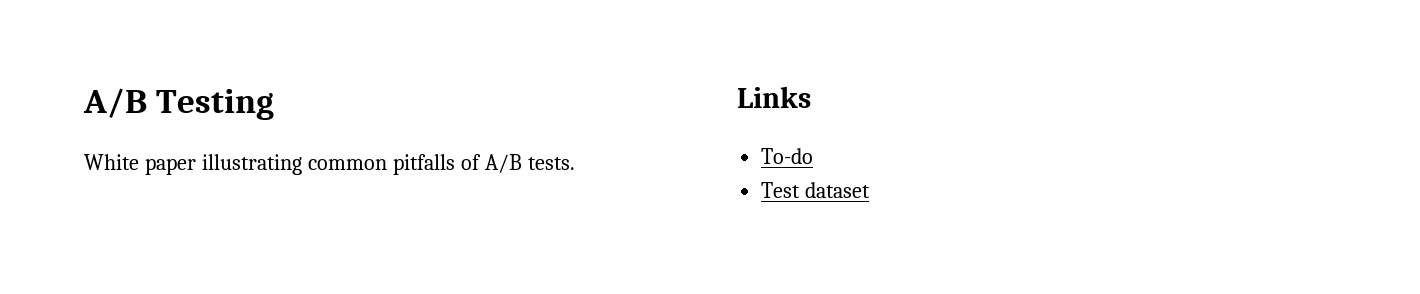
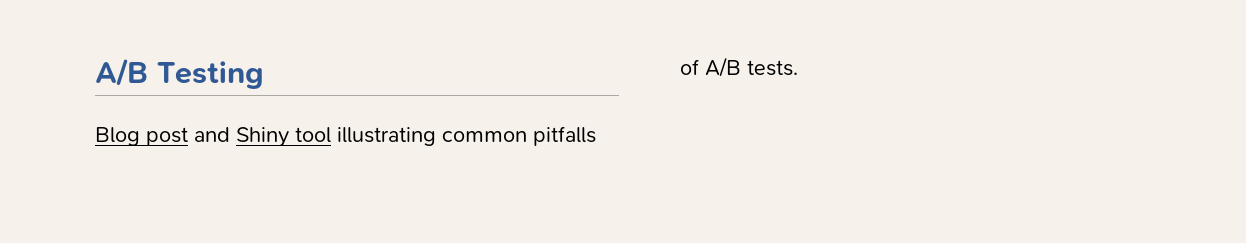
[84,154,196,175] White paper -> [95,127,331,147] Blog post and Shiny tool
[737,86,811,108] [761,148,814,164] [761,182,871,198] // Links // To-do // Test dataset -> (798, 68) none

